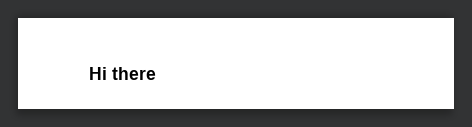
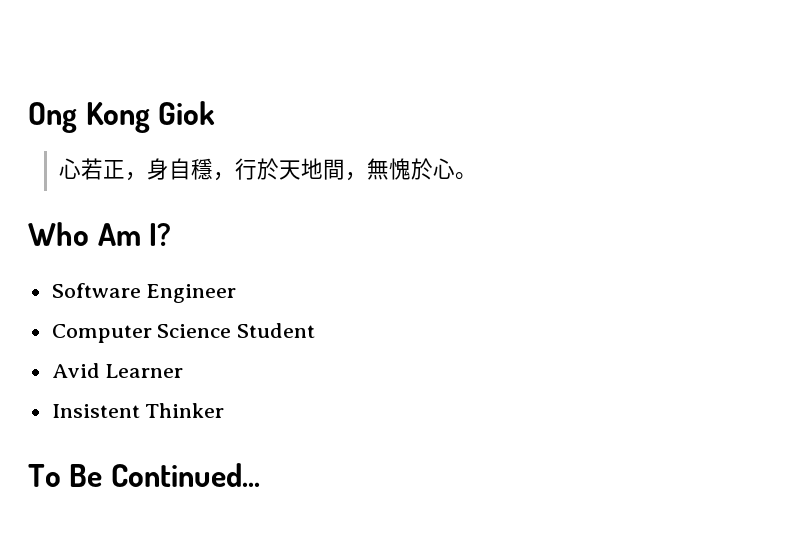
[89,67,156,80] Hi there -> [28,101,216,133] [58,158,477,181] [28,222,172,246] [51,283,237,303] [51,323,316,343] [51,363,184,378] [51,403,225,418] [28,463,260,487] Ong Kong Giok // 心若正，身自穩，行於天地間，無愧於心。 // Who Am I? // Software Engineer // Computer Science Student // Avid Learner // Insistent Thinker // To Be Continued...

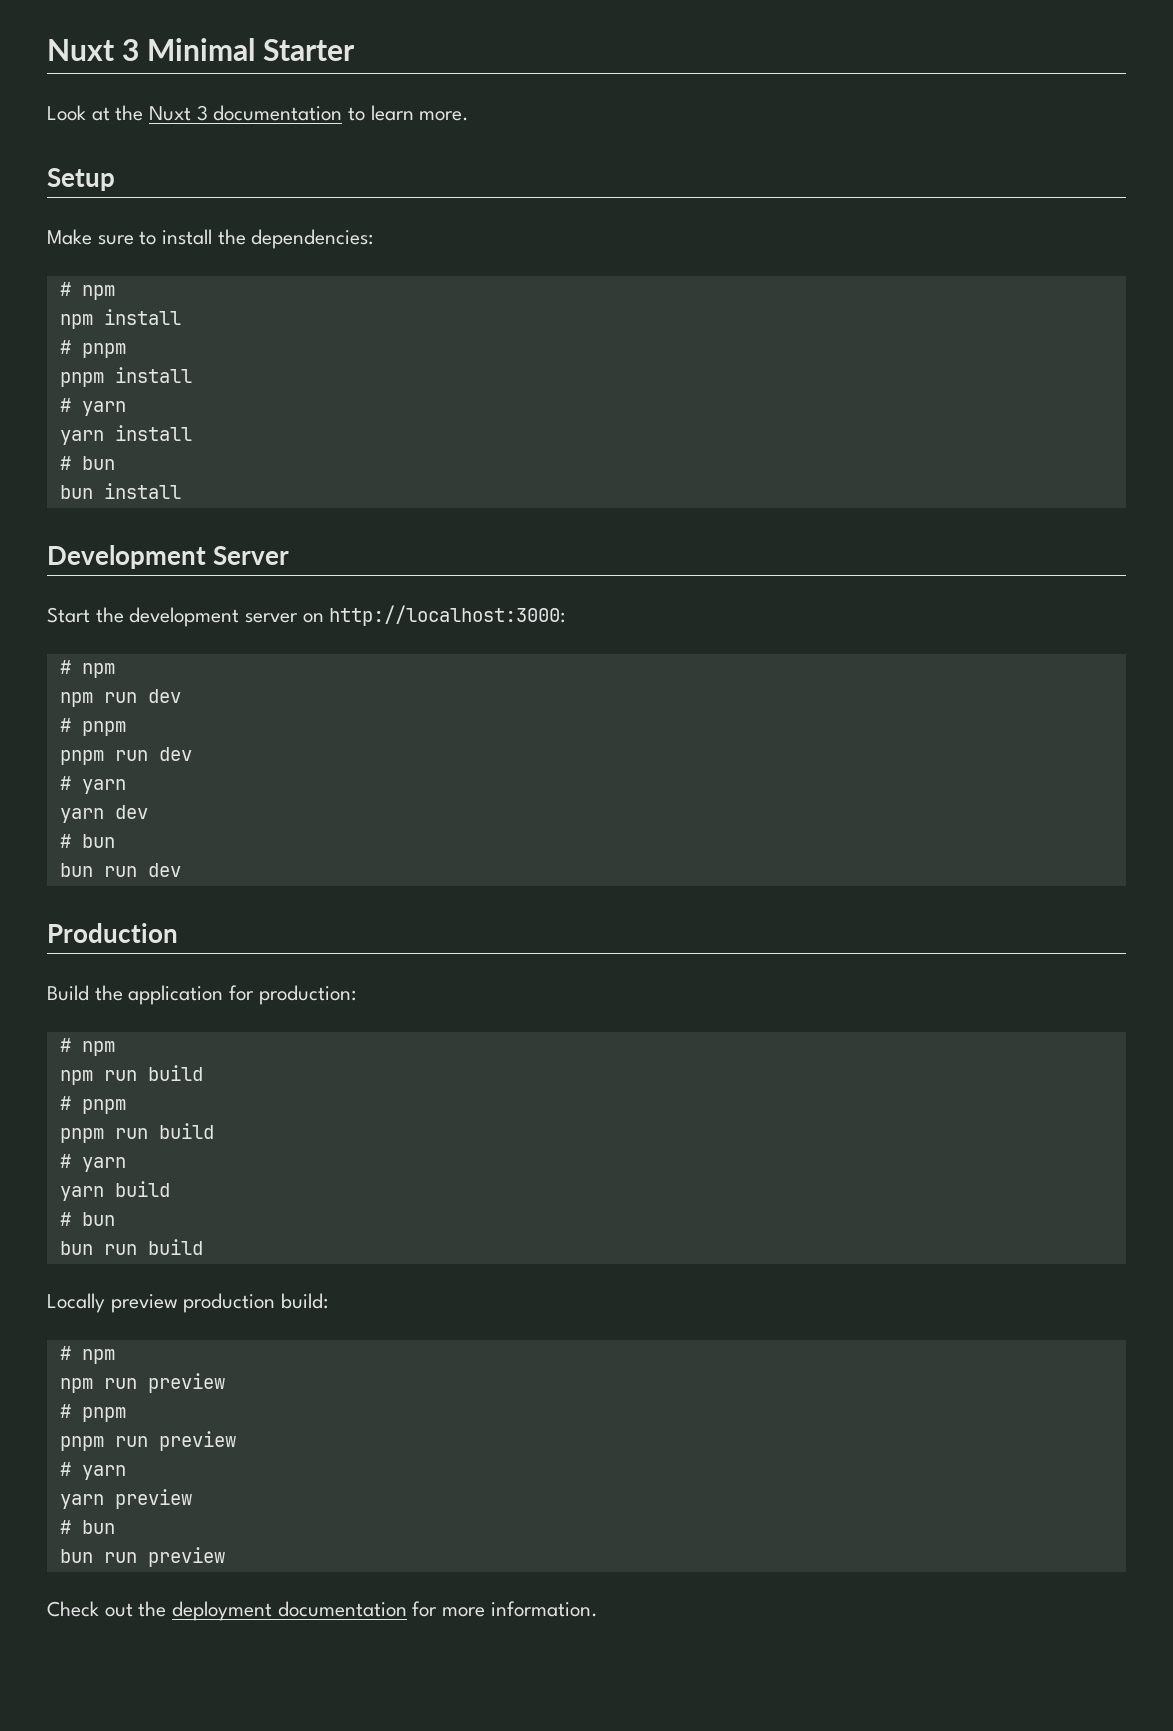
[28,101,216,133] [58,158,477,181] [28,222,172,246] [51,283,237,303] [51,323,316,343] [51,363,184,378] [51,403,225,418] [28,463,260,487] Ong Kong Giok // 心若正，身自穩，行於天地間，無愧於心。 // Who Am I? // Software Engineer // Computer Science Student // Avid Learner // Insistent Thinker // To Be Continued... -> [47,38,356,61] [47,105,470,121] [47,168,115,191] [47,229,374,249] [59,282,115,300] [59,309,181,329] [59,340,126,358] [59,367,192,387] [59,398,126,416] [59,425,192,445] [59,456,115,470] [59,483,181,499] [47,545,290,569] [47,605,566,627] [59,660,115,678] [59,689,181,707] [59,718,126,736] [59,747,192,765] [59,776,126,794] [59,805,148,823] [59,834,115,848] [59,863,181,877] [47,923,178,943] [47,985,356,1005] [59,1038,115,1056] [59,1065,203,1085] [59,1096,126,1114] [59,1123,214,1143] [59,1154,126,1172] [59,1181,170,1201] [59,1212,115,1226] [59,1239,203,1255] [47,1293,329,1313] [59,1346,115,1364] [59,1373,225,1393] [59,1404,126,1422] [59,1431,236,1451] [59,1462,126,1480] [59,1489,192,1509] [59,1520,115,1534] [59,1547,225,1567] [47,1601,598,1621] Nuxt 3 Minimal Starter // Look at the Nuxt 3 documentation to learn more. // Setup // Make sure to install the dependencies: // # npm // npm install // # pnpm // pnpm install // # yarn // yarn install // # bun // bun install // Development Server // Start the development server on http://localhost:3000: // # npm // npm run dev // # pnpm // pnpm run dev // # yarn // yarn dev // # bun // bun run dev // Production // Build the application for production: // # npm // npm run build // # pnpm // pnpm run build // # yarn // yarn build // # bun // bun run build // Locally preview production build: // # npm // npm run preview // # pnpm // pnpm run preview // # yarn // yarn preview // # bun // bun run preview // Check out the deployment documentation for more information.

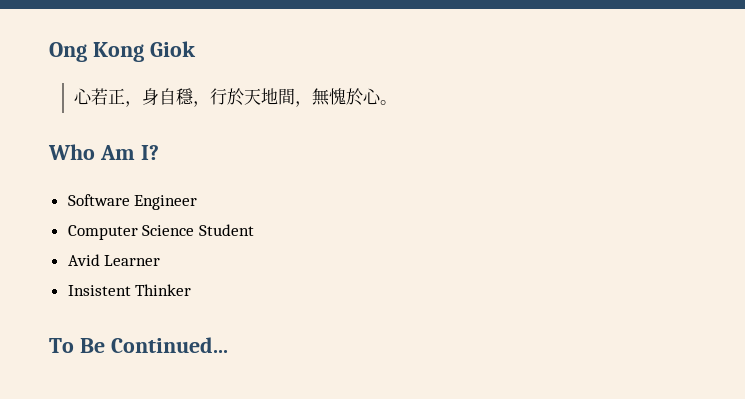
[47,38,356,61] [47,105,470,121] [47,168,115,191] [47,229,374,249] [59,282,115,300] [59,309,181,329] [59,340,126,358] [59,367,192,387] [59,398,126,416] [59,425,192,445] [59,456,115,470] [59,483,181,499] [47,545,290,569] [47,605,566,627] [59,660,115,678] [59,689,181,707] [59,718,126,736] [59,747,192,765] [59,776,126,794] [59,805,148,823] [59,834,115,848] [59,863,181,877] [47,923,178,943] [47,985,356,1005] [59,1038,115,1056] [59,1065,203,1085] [59,1096,126,1114] [59,1123,214,1143] [59,1154,126,1172] [59,1181,170,1201] [59,1212,115,1226] [59,1239,203,1255] [47,1293,329,1313] [59,1346,115,1364] [59,1373,225,1393] [59,1404,126,1422] [59,1431,236,1451] [59,1462,126,1480] [59,1489,192,1509] [59,1520,115,1534] [59,1547,225,1567] [47,1601,598,1621] Nuxt 3 Minimal Starter // Look at the Nuxt 3 documentation to learn more. // Setup // Make sure to install the dependencies: // # npm // npm install // # pnpm // pnpm install // # yarn // yarn install // # bun // bun install // Development Server // Start the development server on http://localhost:3000: // # npm // npm run dev // # pnpm // pnpm run dev // # yarn // yarn dev // # bun // bun run dev // Production // Build the application for production: // # npm // npm run build // # pnpm // pnpm run build // # yarn // yarn build // # bun // bun run build // Locally preview production build: // # npm // npm run preview // # pnpm // pnpm run preview // # yarn // yarn preview // # bun // bun run preview // Check out the deployment documentation for more information. -> [49,41,196,62] [73,88,397,107] [48,144,159,160] [67,194,198,210] [67,224,254,240] [67,254,161,266] [67,284,192,296] [49,337,228,353] Ong Kong Giok // 心若正，身自穩，行於天地間，無愧於心。 // Who Am I? // Software Engineer // Computer Science Student // Avid Learner // Insistent Thinker // To Be Continued...

